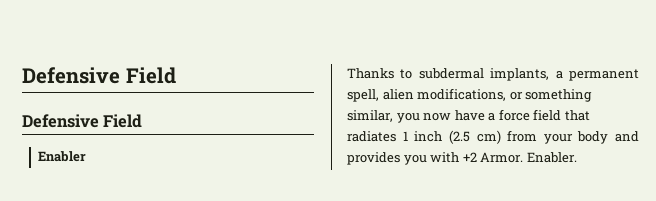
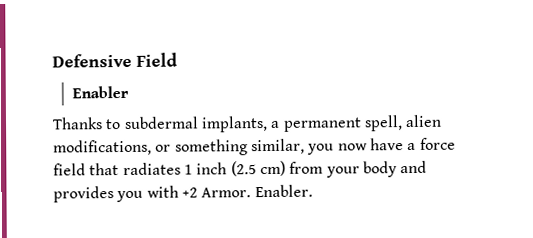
[22,67,176,84] [22,114,143,128] Defensive Field // Defensive Field -> [52,52,178,68] Defensive Field

